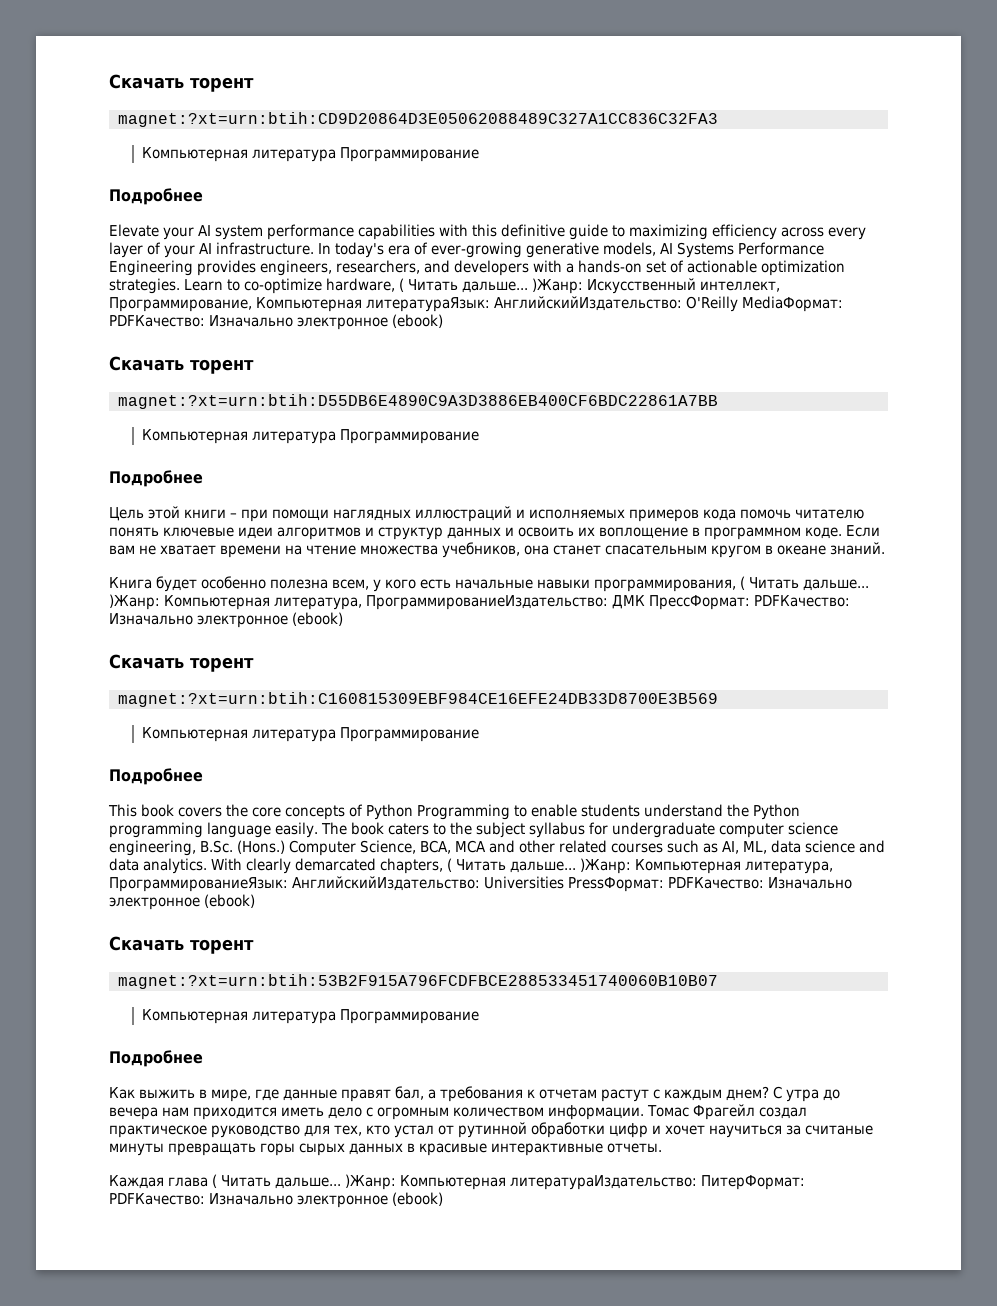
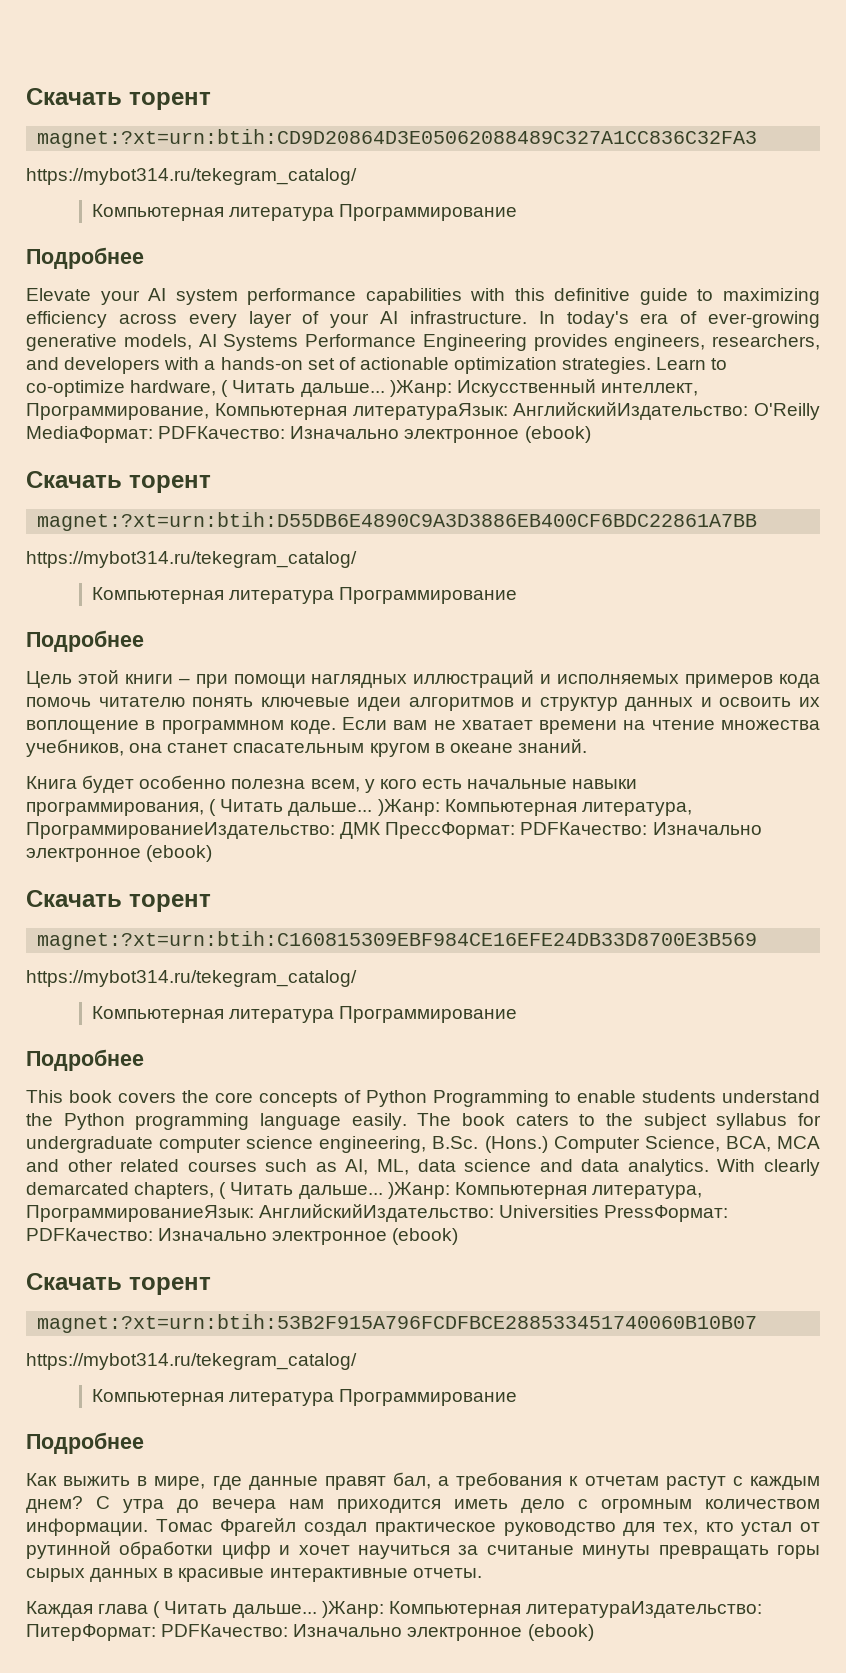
(718, 119) none -> [26,168,357,185] // https://mybot314.ru/tekegram_catalog/
(718, 401) none -> [26,551,357,568] // https://mybot314.ru/tekegram_catalog/
(718, 699) none -> [26,970,357,987] // https://mybot314.ru/tekegram_catalog/
(718, 981) none -> [26,1353,357,1370] // https://mybot314.ru/tekegram_catalog/

